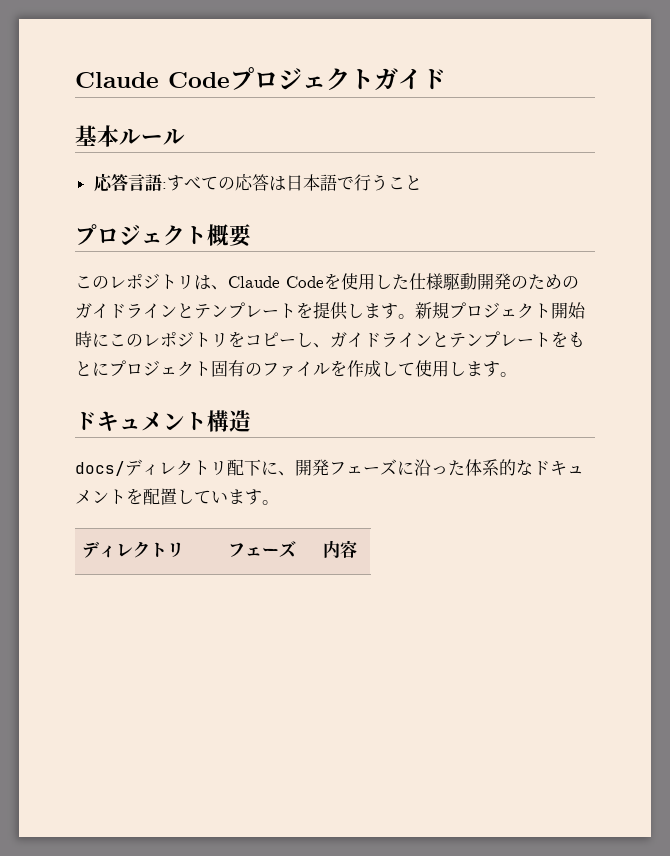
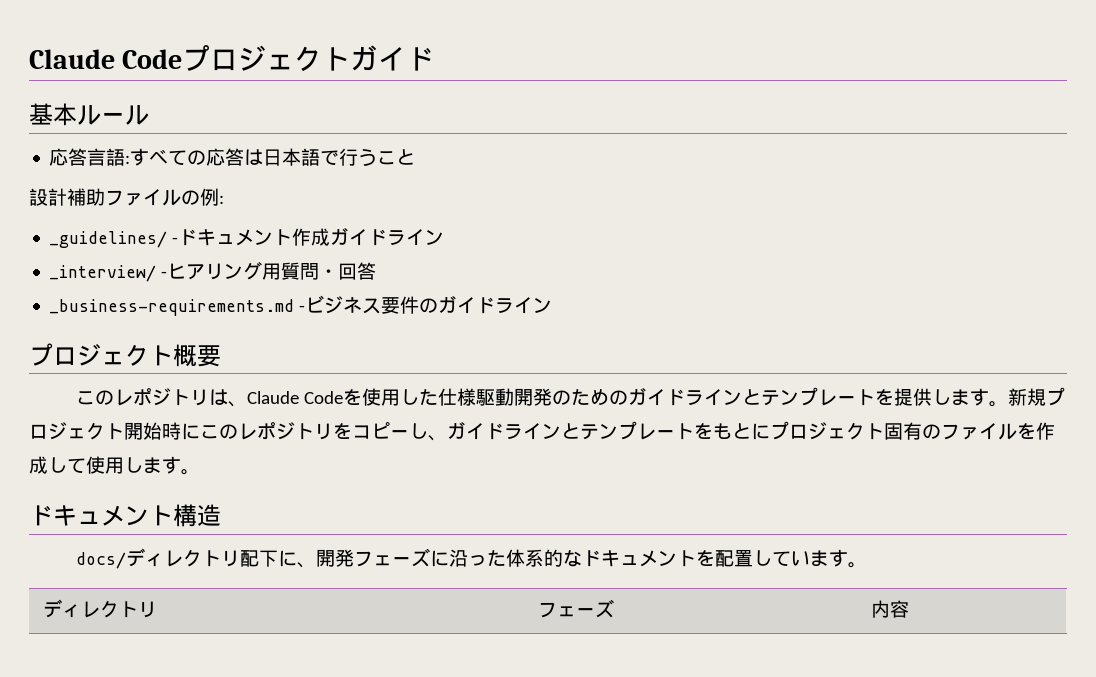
(422, 182) none -> [29,188,224,206] [49,228,445,248] [49,262,377,282] [49,295,553,316] // 設計補助ファイルの例: // _guidelines/ -ドキュメント作成ガイドライン // _interview/ -ヒアリング用質問・回答 // _business-requirements.md -ビジネス要件のガイドライン

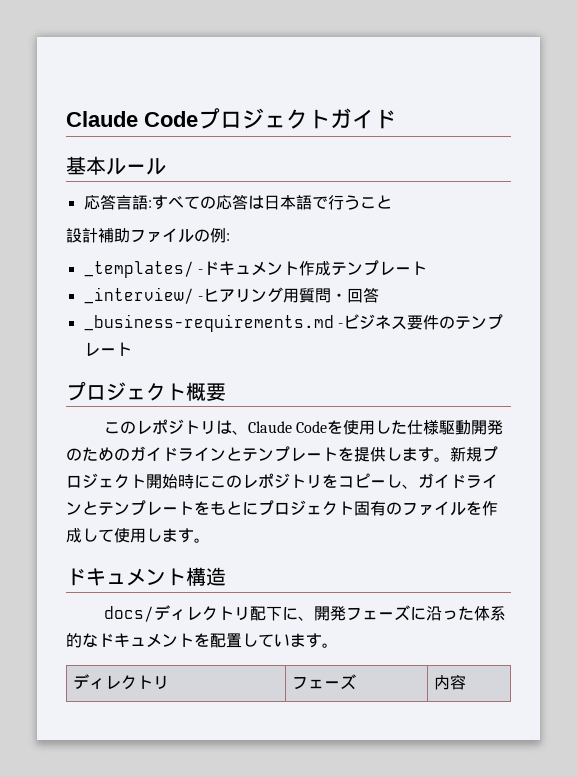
[49,231,168,248] _guidelines/ -> [83,261,194,278] _templates/
[330,228,445,246] ガイドライン -> [330,260,427,276] テンプレート
[438,296,553,314] ガイドライン -> [454,314,503,330] [83,342,132,357] テンプレート

